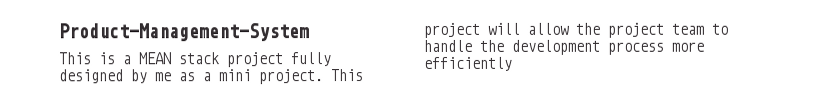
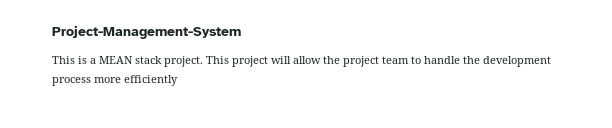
[58,23,309,42] Product-Management-System -> [52,25,241,39] Project-Management-System
[226,52,332,68] [59,69,252,84] project fully designed by me as a mini -> (162, 60) none

